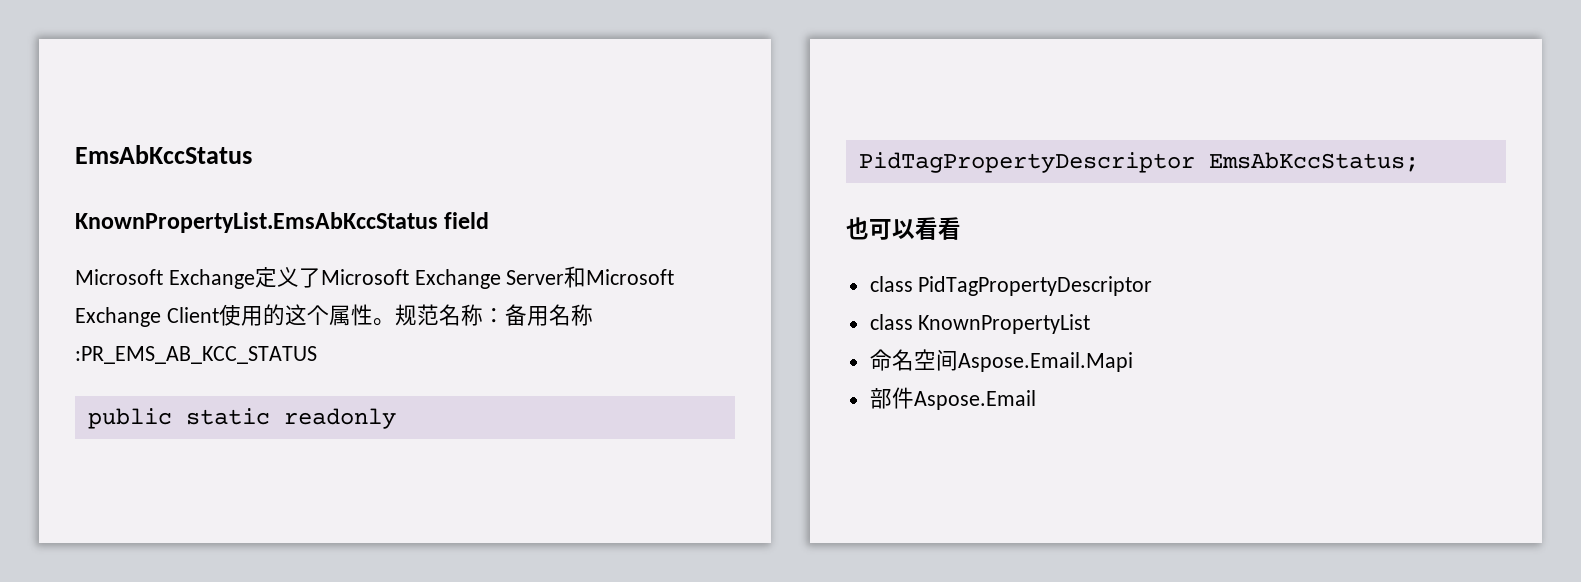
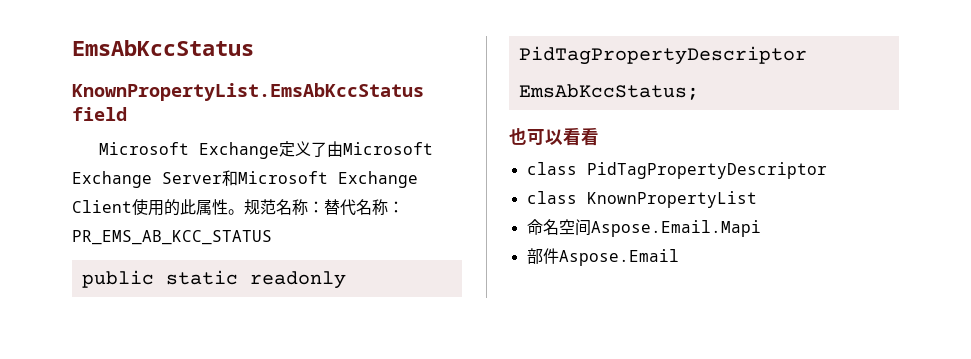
(321, 278) none -> [326,141,343,157] 由
[284,304,329,326] 这个 -> [180,199,196,215] 此
[504,304,593,326] [75,346,317,364] 备用名称:PR_EMS_AB_KCC_STATUS -> [324,199,404,216] [72,230,272,245] 替代名称：PR_EMS_AB_KCC_STATUS

